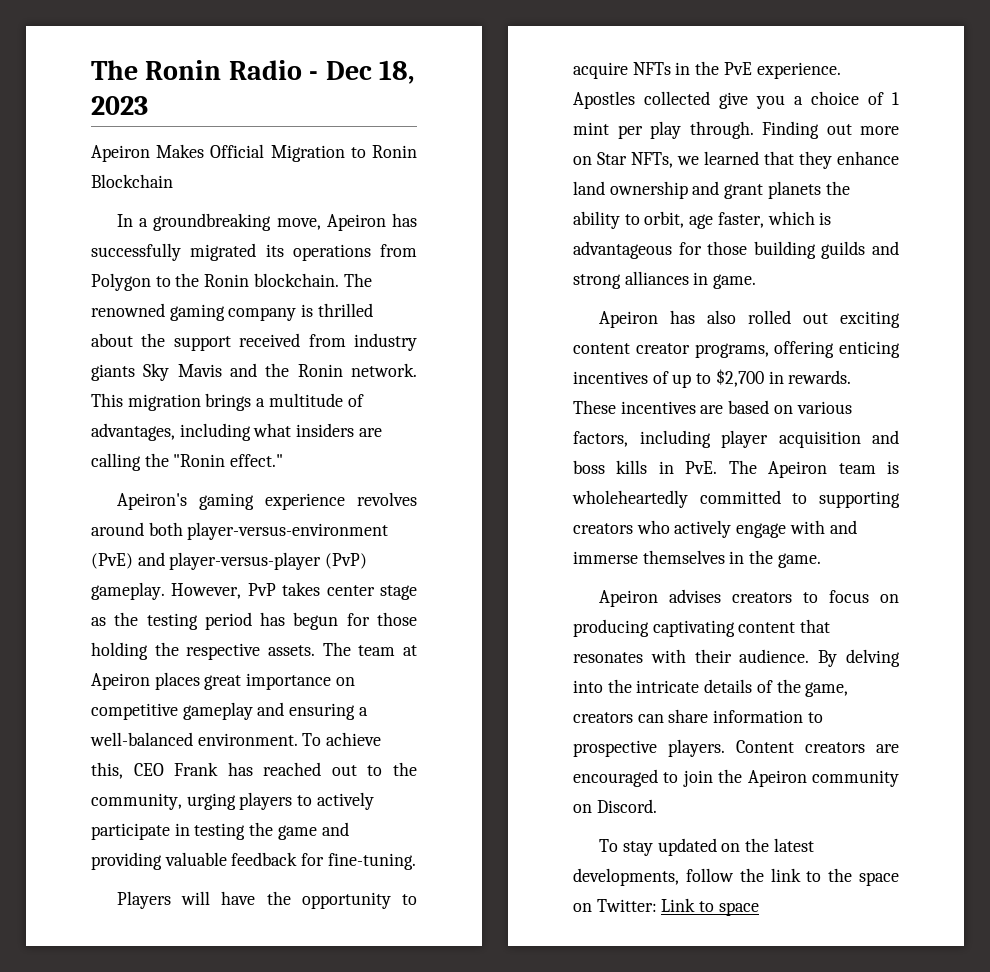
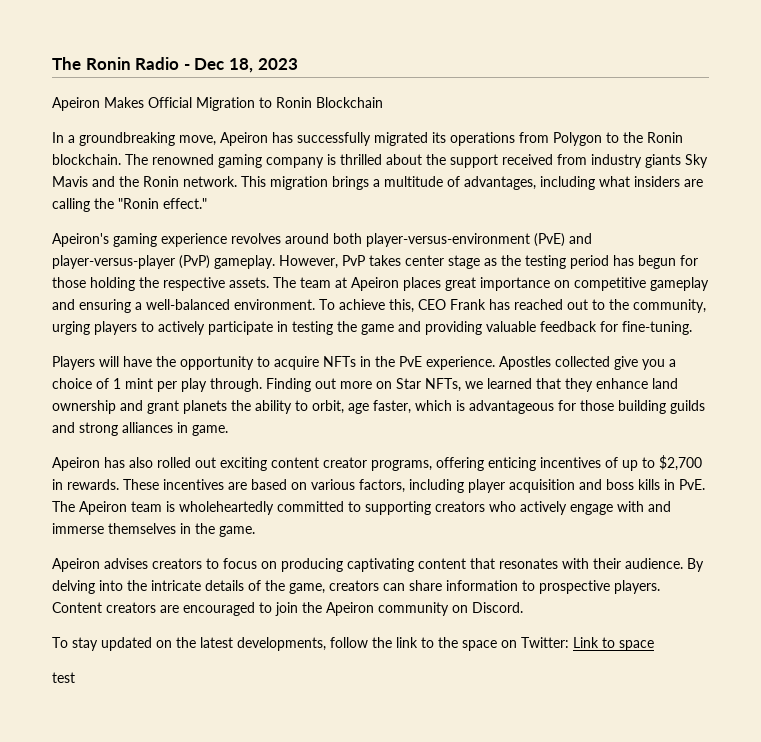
(759, 909) none -> [52,672,75,683] // test

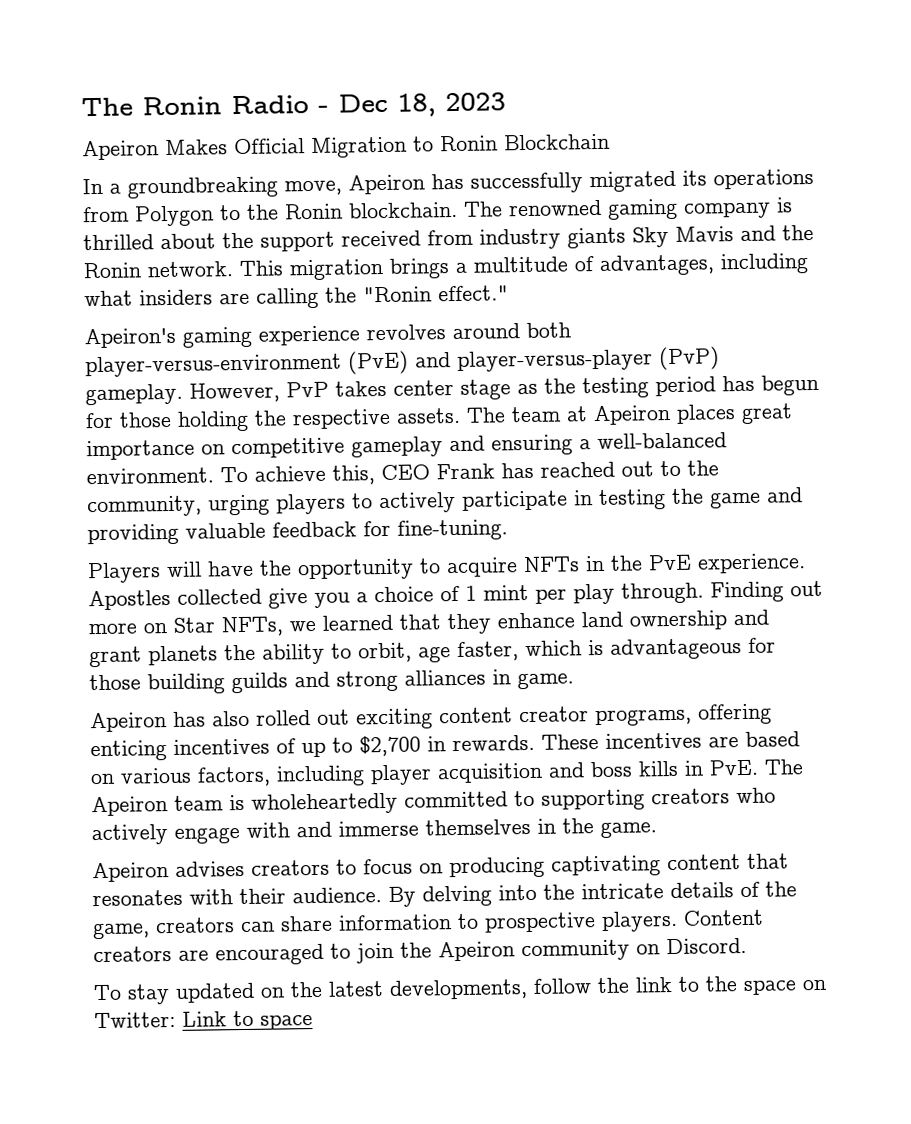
[52,672,75,683] // test -> (313, 1022) none

